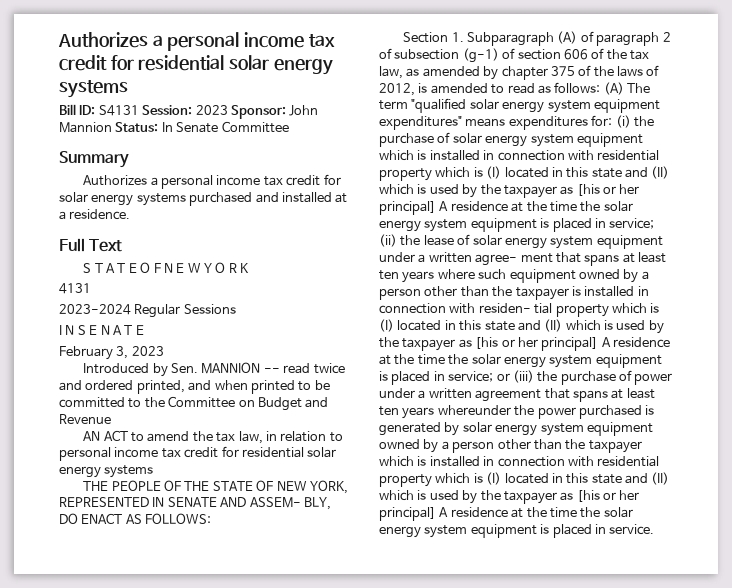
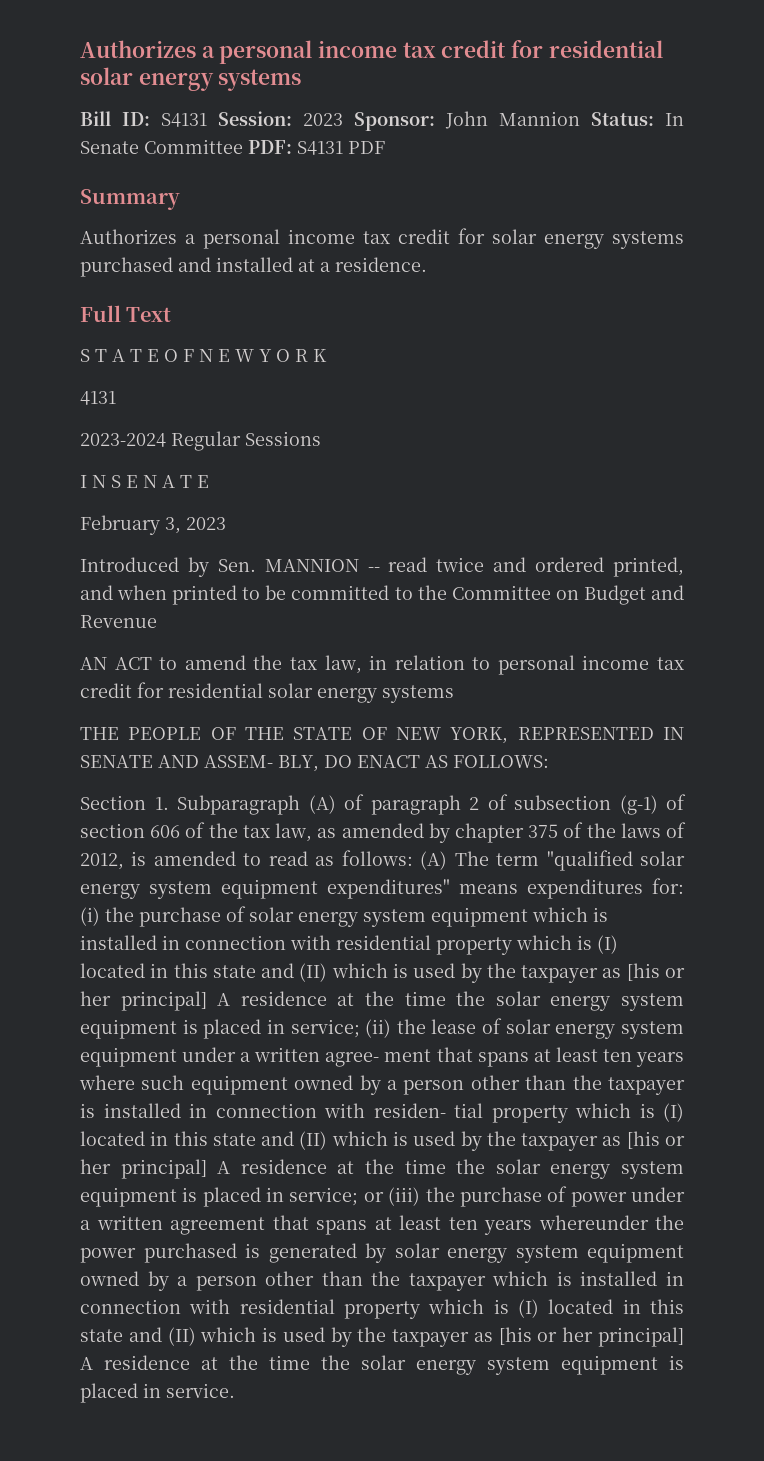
(289, 127) none -> [248,140,385,155] PDF: S4131 PDF

